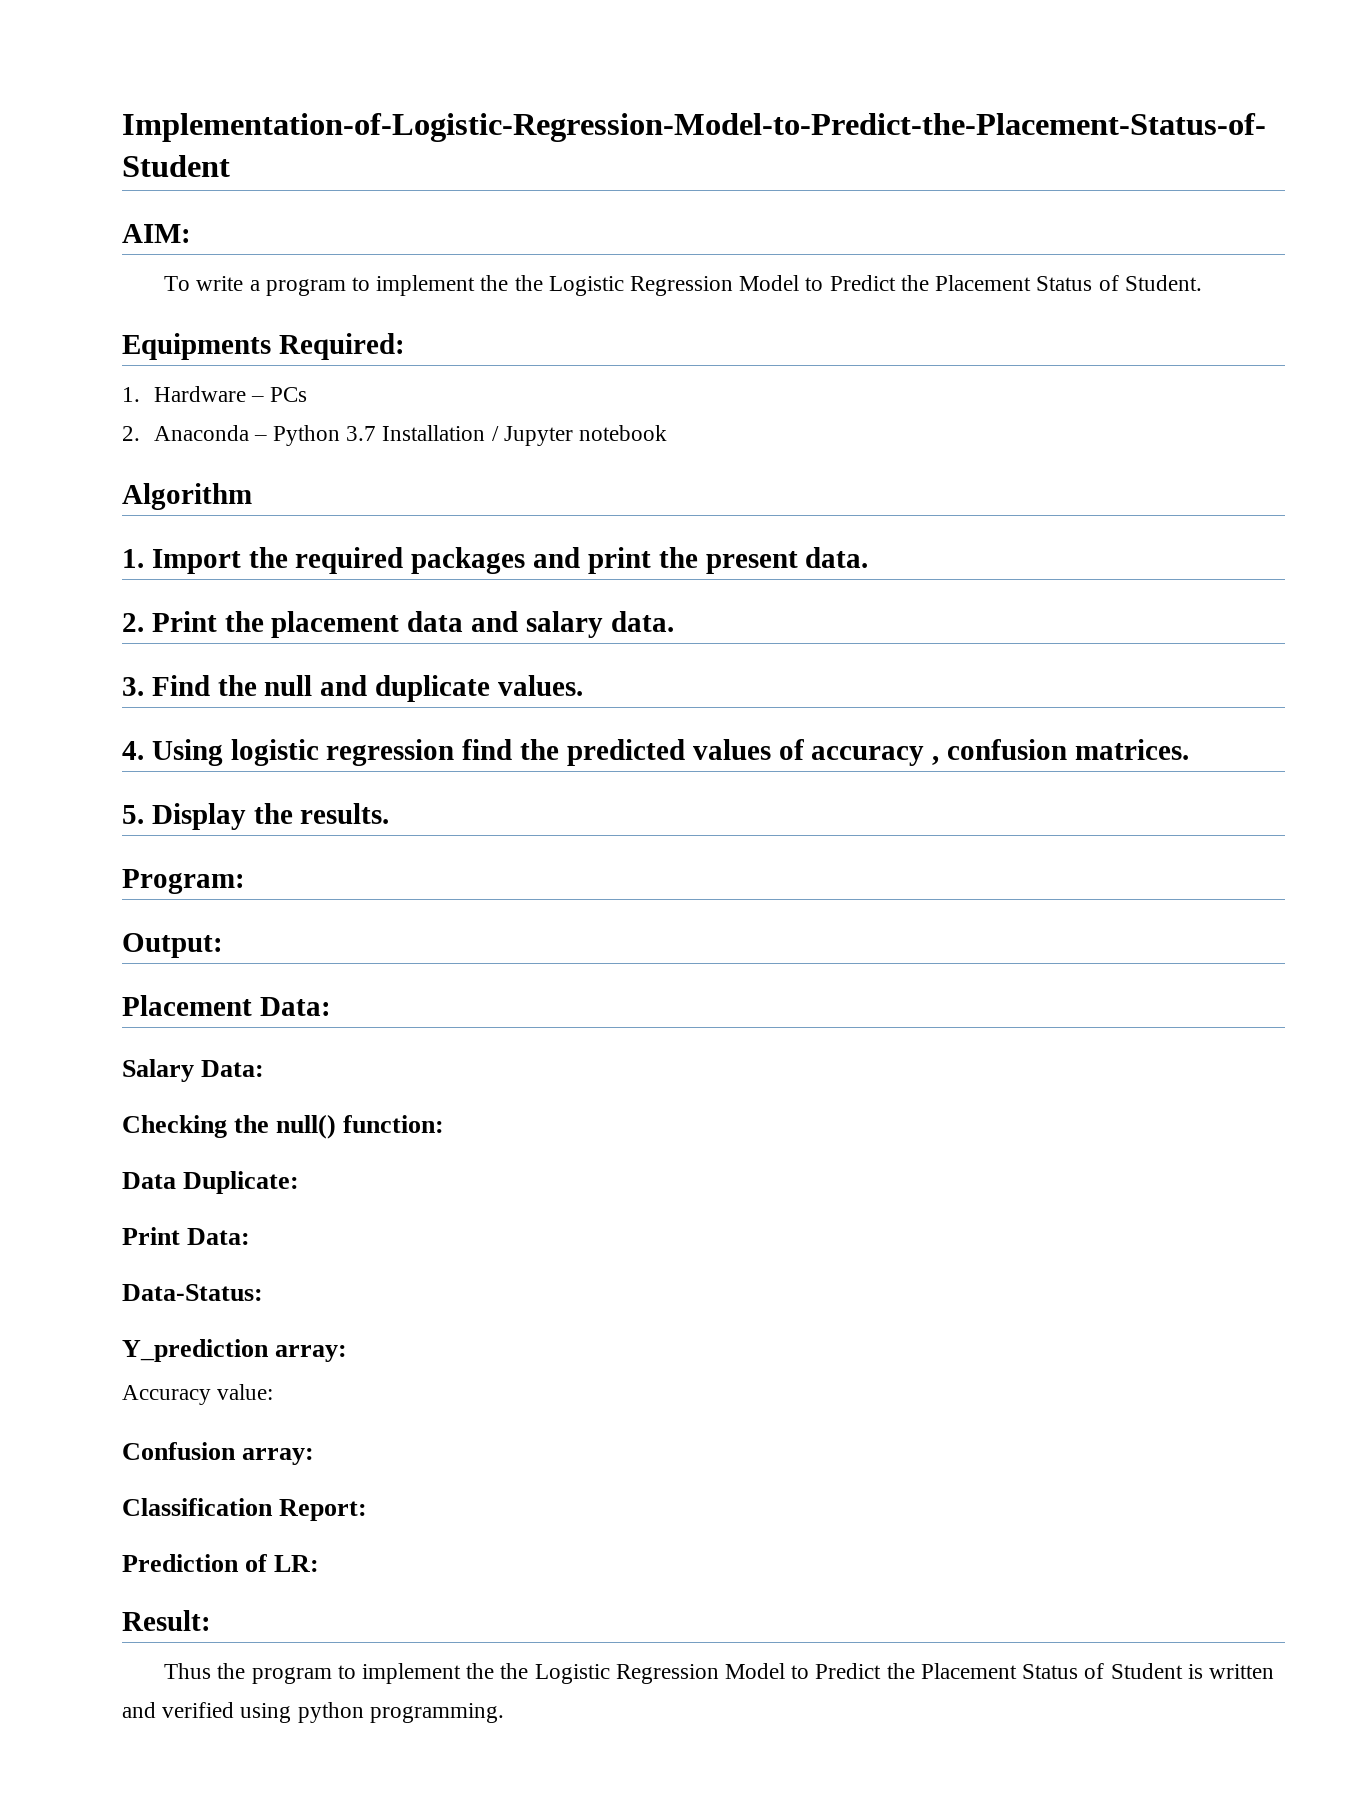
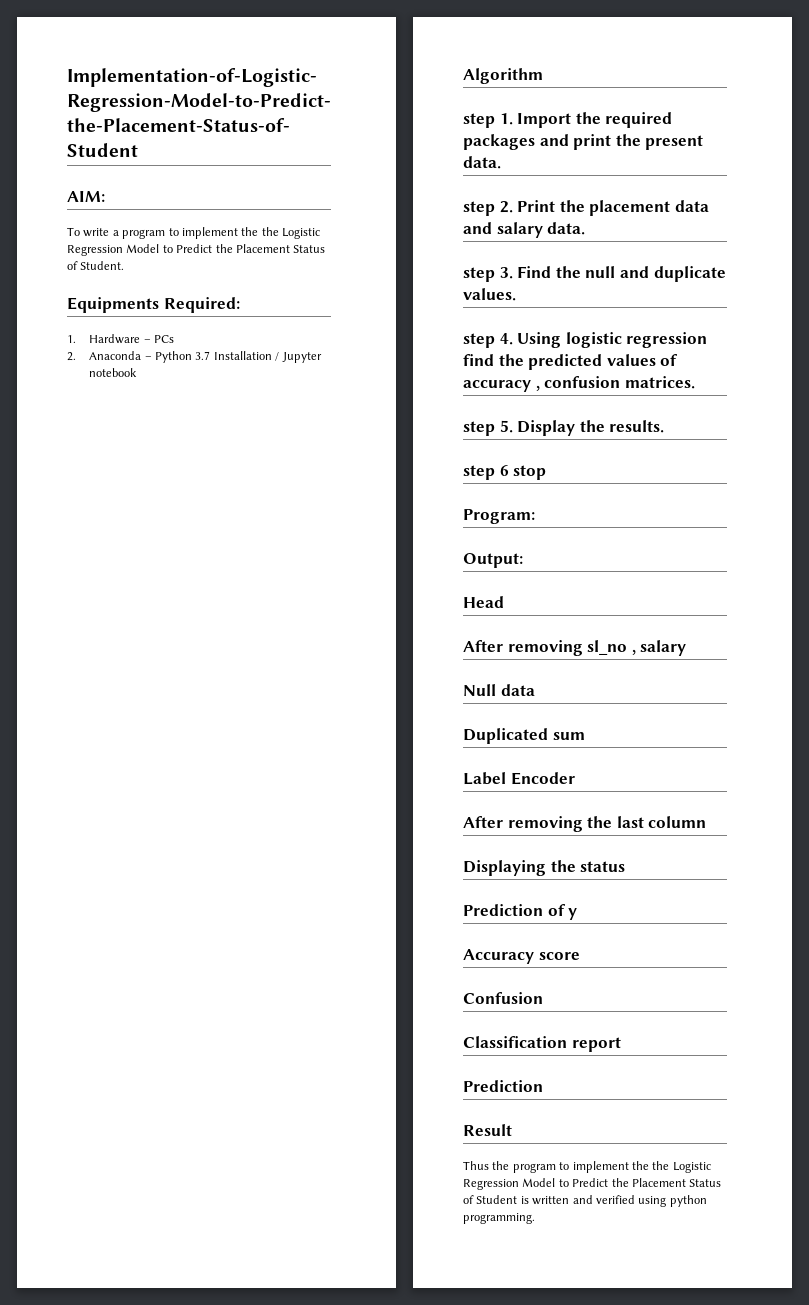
(252, 496) none -> [463,113,495,128] step
(869, 557) none -> [463,201,495,216] step
(674, 621) none -> [463,267,495,282] step
(583, 685) none -> [463,333,495,348] step
(1189, 749) none -> [463,421,495,436] step
(390, 813) none -> [463,465,547,480] // step 6 stop
[122,995,331,1016] [122,1059,265,1082] [122,1114,445,1139] [122,1171,300,1194] [122,1227,251,1245] [122,1284,263,1301] [122,1339,348,1362] [122,1384,274,1405] [122,1442,315,1465] [122,1498,368,1521] [122,1554,320,1572] [122,1610,211,1631] Placement Data: // Salary Data: // Checking the null() function: // Data Duplicate: // Print Data: // Data-Status: // Y_prediction array: // Accuracy value: // Confusion array: // Classification Report: // Prediction of LR: // Result: -> [463,596,504,608] [463,640,687,656] [463,684,535,696] [463,728,585,744] [463,772,575,785] [463,816,707,832] [463,860,626,876] [463,904,578,920] [463,949,580,964] [463,992,543,1004] [463,1036,621,1052] [463,1080,543,1092] [463,1124,512,1136] Head // After removing sl_no , salary // Null data // Duplicated sum // Label Encoder // After removing the last column // Displaying the status // Prediction of y // Accuracy score // Confusion // Classification report // Prediction // Result

